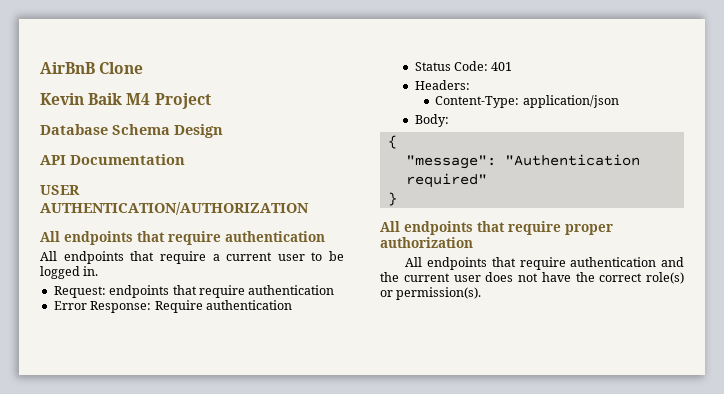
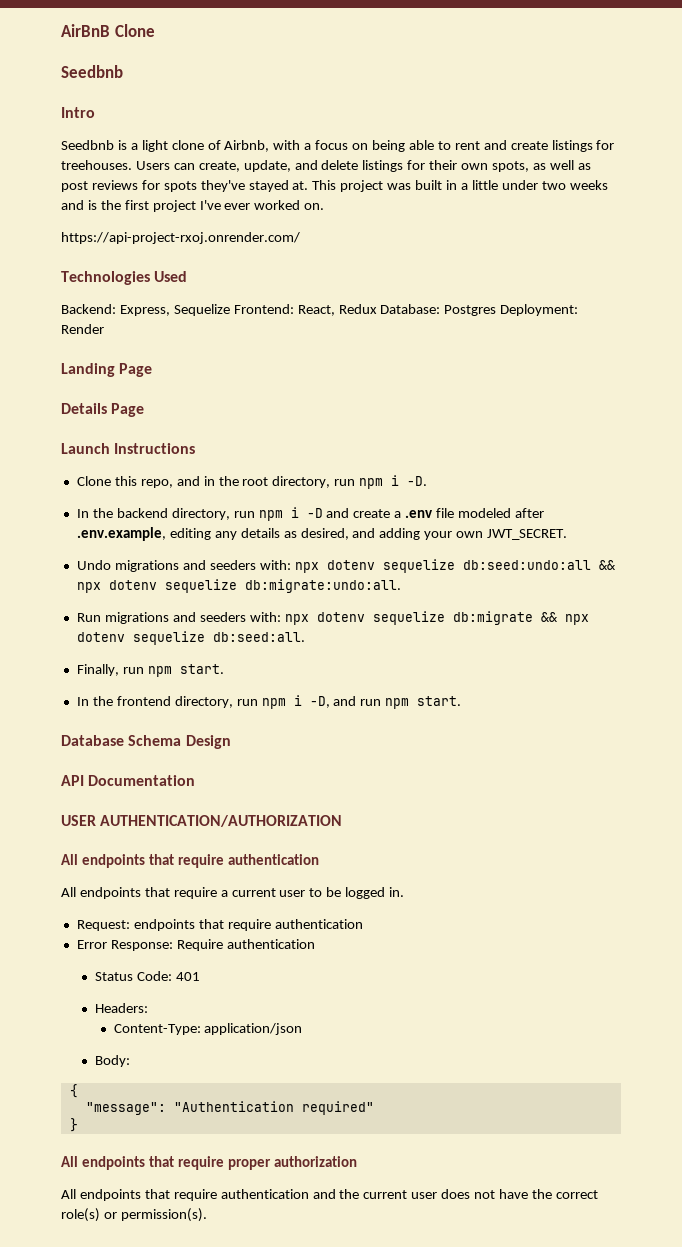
[40,93,211,109] Kevin Baik M4 Project -> [61,65,123,78] [61,107,95,118] [61,140,615,152] [61,160,591,172] [61,180,608,192] [61,200,325,212] [61,232,300,244] [61,271,188,285] [61,304,579,316] [61,324,104,334] [61,363,153,377] [61,403,145,417] [61,443,196,454] [76,475,428,489] [76,507,544,521] [76,527,568,541] [76,559,615,573] [76,579,401,593] [76,611,589,625] [76,631,305,645] [76,664,224,677] [76,695,462,709] Seedbnb // Intro // Seedbnb is a light clone of Airbnb, with a focus on being able to rent and create listings for treehouses. Users can create, update, and delete listings for their own spots, as well as post reviews for spots they've stayed at. This project was built in a little under two weeks and is the first project I've ever worked on. // https://api-project-rxoj.onrender.com/ // Technologies Used // Backend: Express, Sequelize Frontend: React, Redux Database: Postgres Deployment: Render // Landing Page // Details Page // Launch Instructions // Clone this repo, and in the root directory, run npm i -D. // In the backend directory, run npm i -D and create a .env file modeled after .env.example, editing any details as desired, and adding your own JWT_SECRET. // Undo migrations and seeders with: npx dotenv sequelize db:seed:undo:all && npx dotenv sequelize db:migrate:undo:all. // Run migrations and seeders with: npx dotenv sequelize db:migrate && npx dotenv sequelize db:seed:all. // Finally, run npm start. // In the frontend directory, run npm i -D, and run npm start.

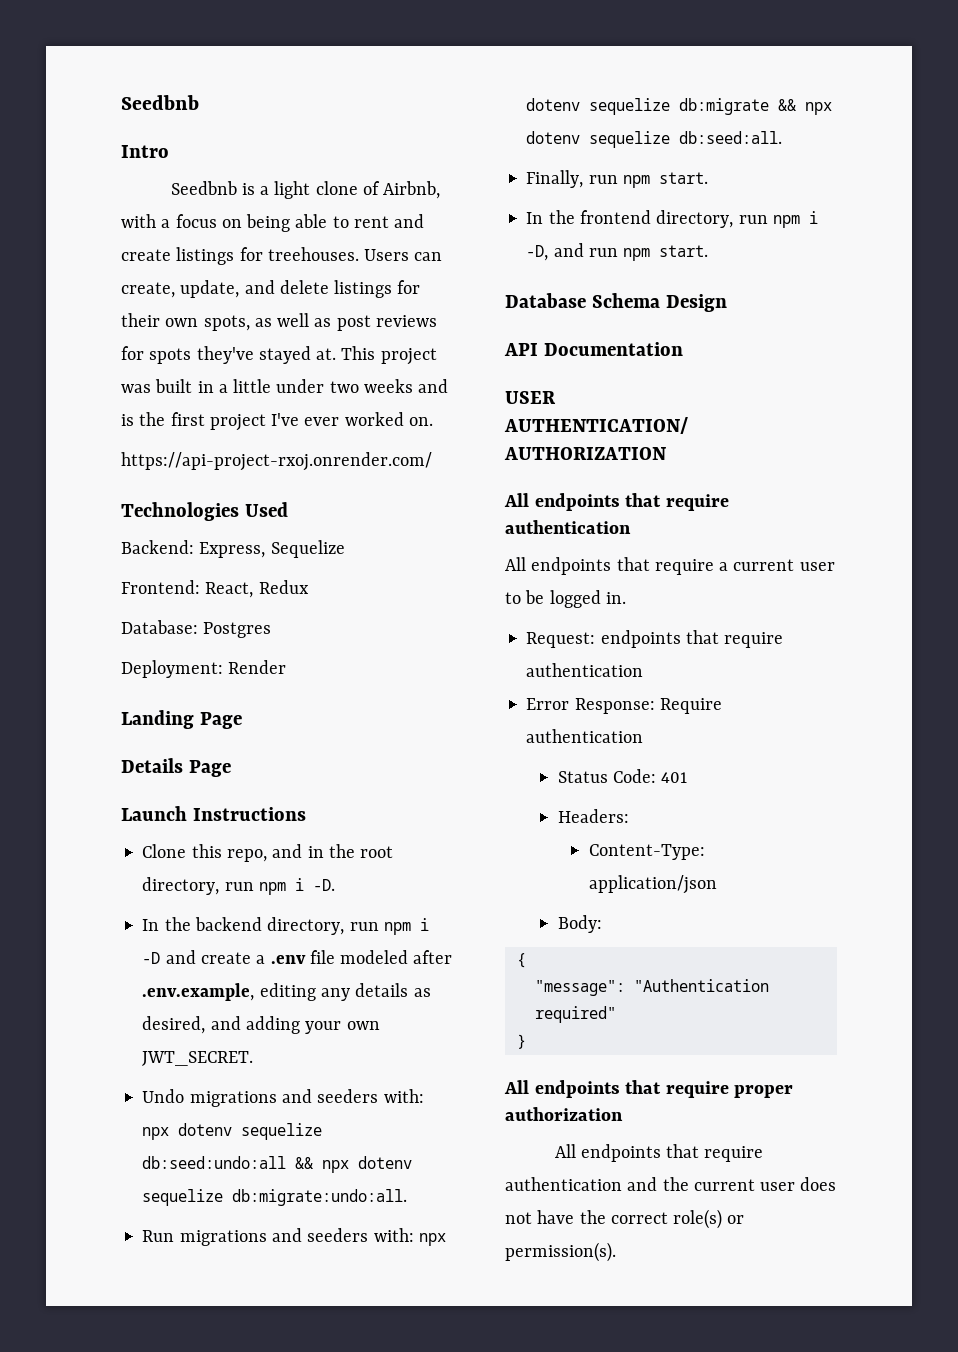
[61,24,155,37] AirBnB Clone // -> (121, 102) none
(230, 310) none -> (345, 549) //
(377, 309) none -> (309, 587) //
(497, 310) none -> (272, 630) //

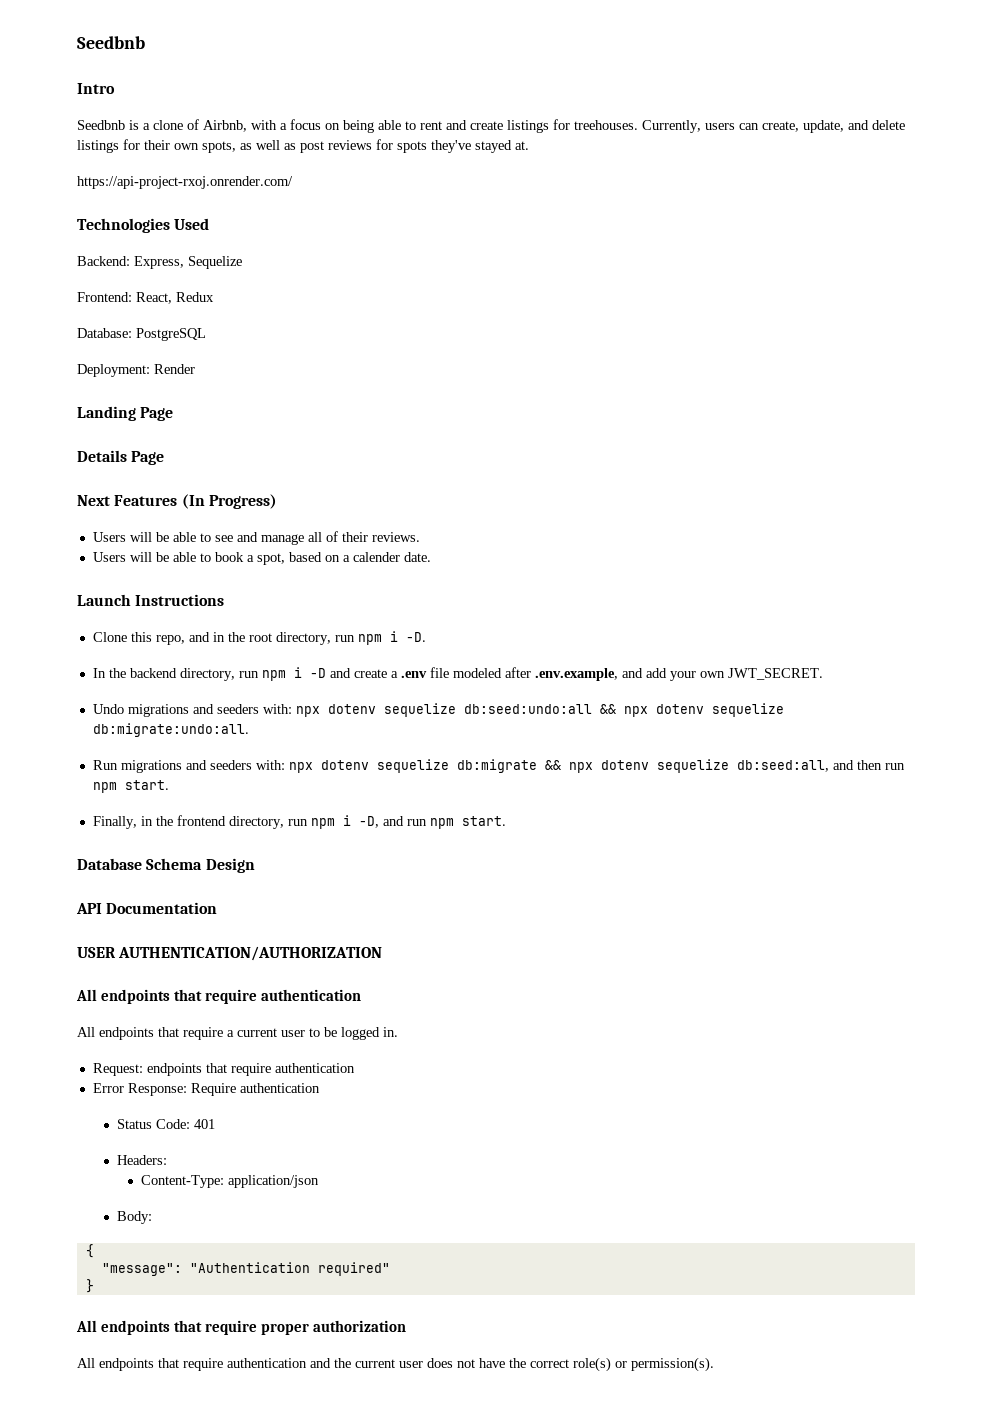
[274,181,311,199] light -> (150, 126) none
[364,249,410,261] Users -> [642,120,735,133] Currently, users
[341,346,437,365] [121,379,449,393] [121,412,433,431] This project was built in a little under two weeks and is the first project I've ever worked on. -> (529, 145) none
[203,622,272,638] Postgres -> [136,328,206,341] PostgreSQL
(231, 768) none -> [77,494,277,509] [92,531,420,545] [92,552,431,565] // Next Features (In Progress) // Users will be able to see and manage all of their reviews. // Users will be able to book a spot, based on a calender date.
[259,983,431,1001] [142,1016,300,1034] editing any details as desired, and adding -> [621,668,667,678] and add
[679,131,783,144] [526,170,708,188] [526,212,544,224] db:seed:all. // Finally, run npm start. // In -> [736,760,905,772] [92,780,169,793] [92,816,153,829] db:seed:all, and then run npm start. // Finally, in

